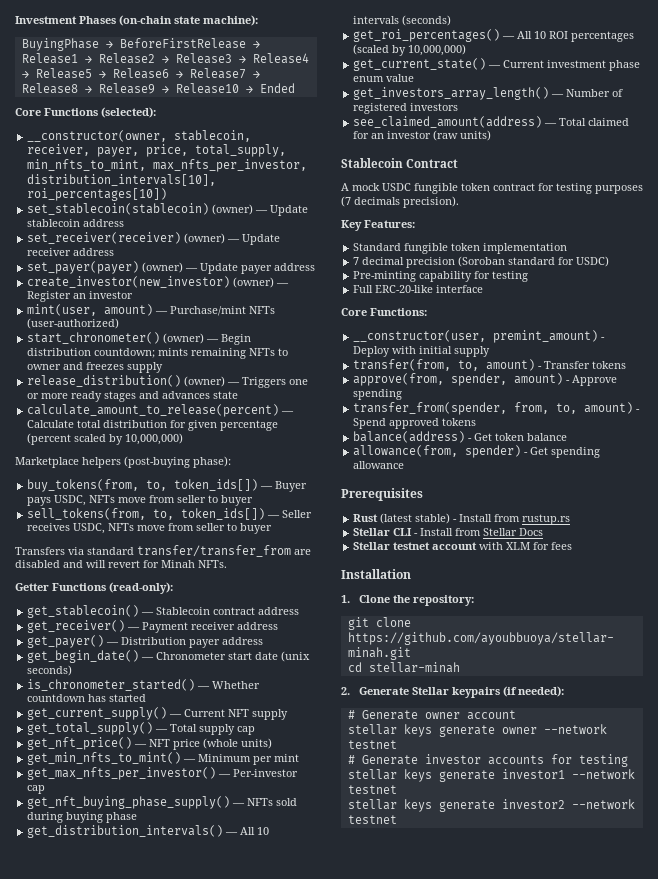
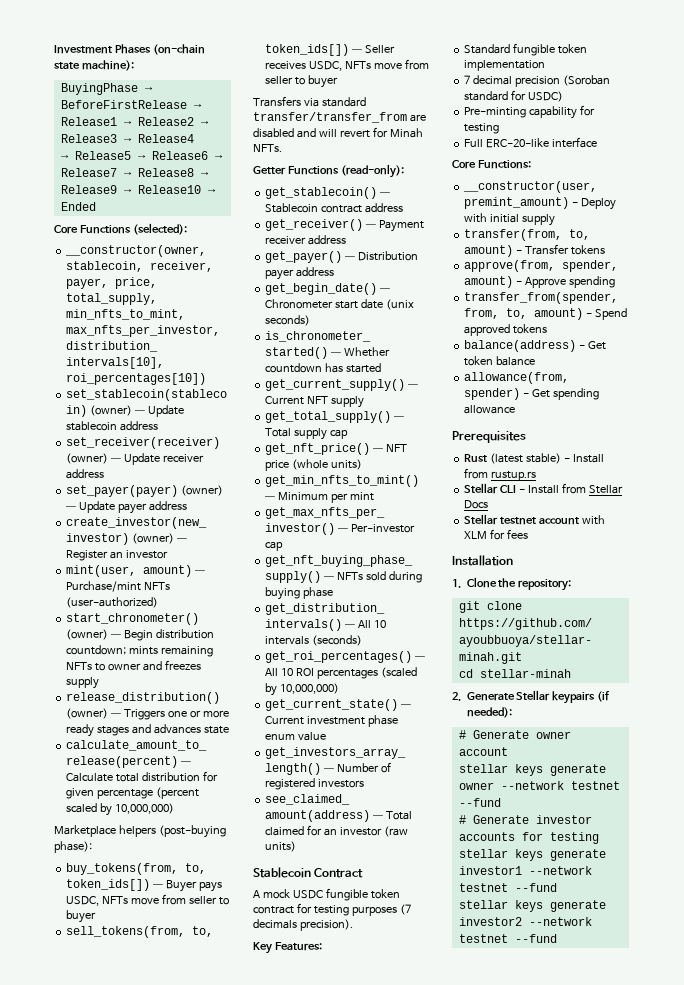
(397, 744) none -> [458,798,501,807] --fund
(397, 789) none -> [514,883,557,892] --fund
(397, 819) none -> [514,934,557,943] --fund

